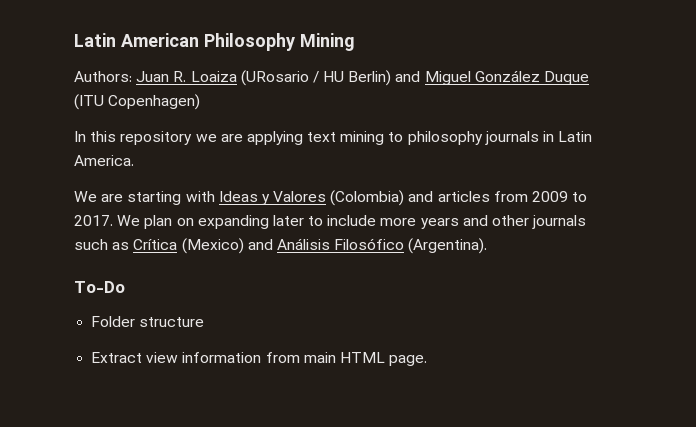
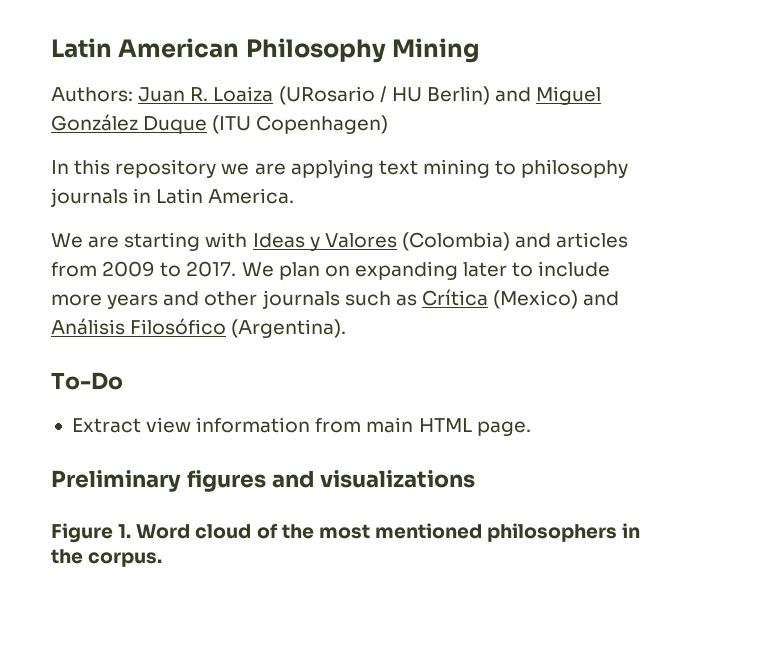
[91,316,205,327] // Folder structure -> (123, 381) none
(428, 360) none -> [51,470,475,492] [51,523,641,543] [51,549,163,567] // Preliminary figures and visualizations // Figure 1. Word cloud of the most mentioned philosophers in the corpus.

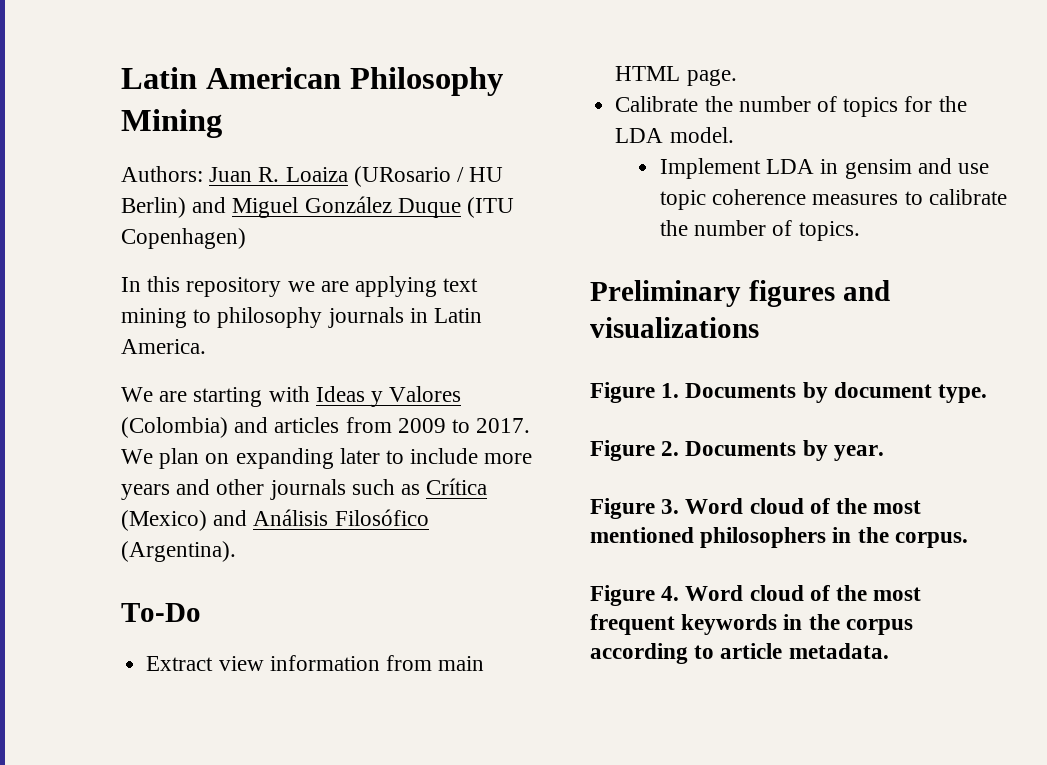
(531, 428) none -> [615,96,967,117] [615,127,734,143] [659,158,989,179] [659,189,1007,210] [659,220,860,241] // Calibrate the number of topics for the LDA model. // Implement LDA in gensim and use topic coherence measures to calibrate the number of topics.
(132, 531) none -> [685,382,988,403] [590,440,884,461] [590,498,680,519] Documents by document type. // Figure 2. Documents by year. // Figure 3.
(163, 559) none -> [590,585,922,606] [590,614,913,635] [590,643,889,664] // Figure 4. Word cloud of the most frequent keywords in the corpus according to article metadata.

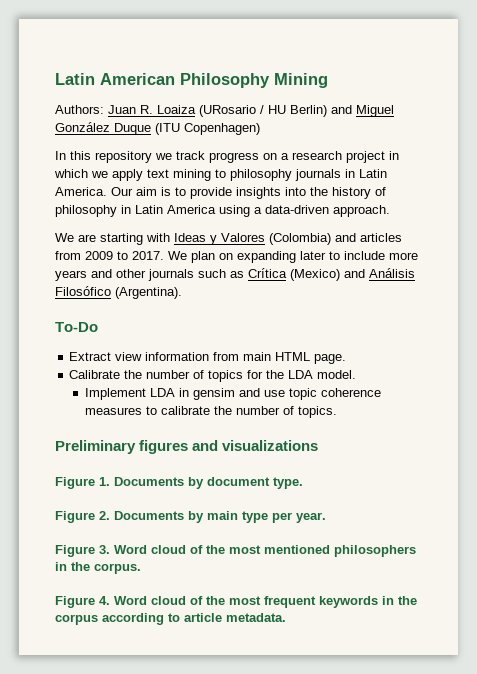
[320,276,438,297] are applying -> [176,151,399,163] [54,169,143,181] track progress on a research project in which we apply
(206, 346) none -> [111,187,386,199] [55,205,390,217] Our aim is to provide insights into the history of philosophy in Latin America using a data-driven approach.
(828, 450) none -> [207,511,292,523] main type per

